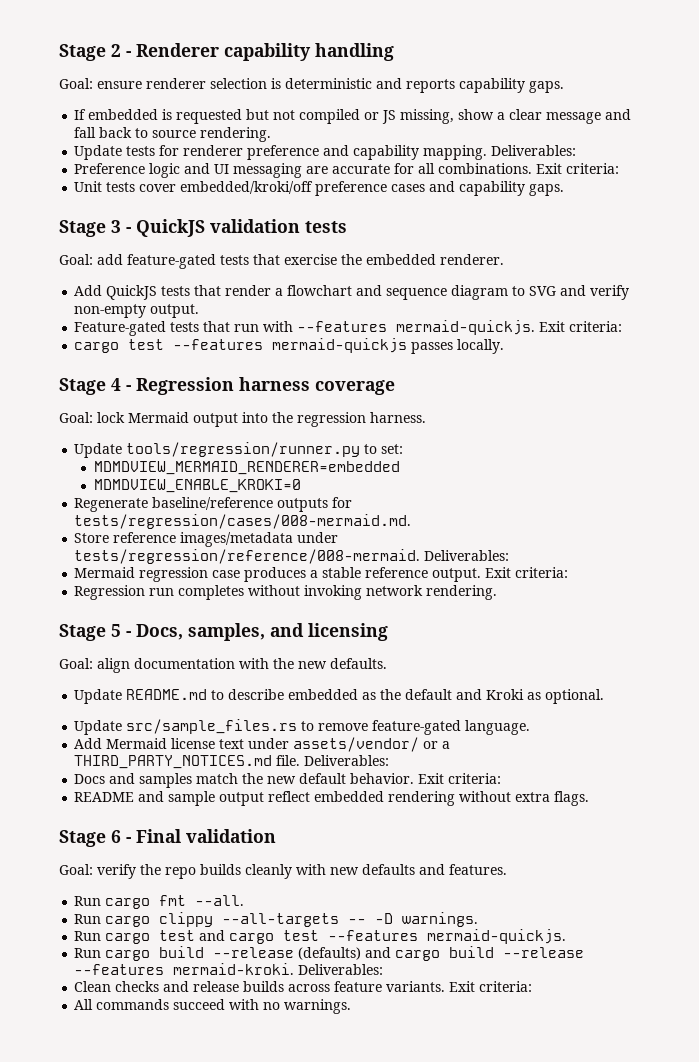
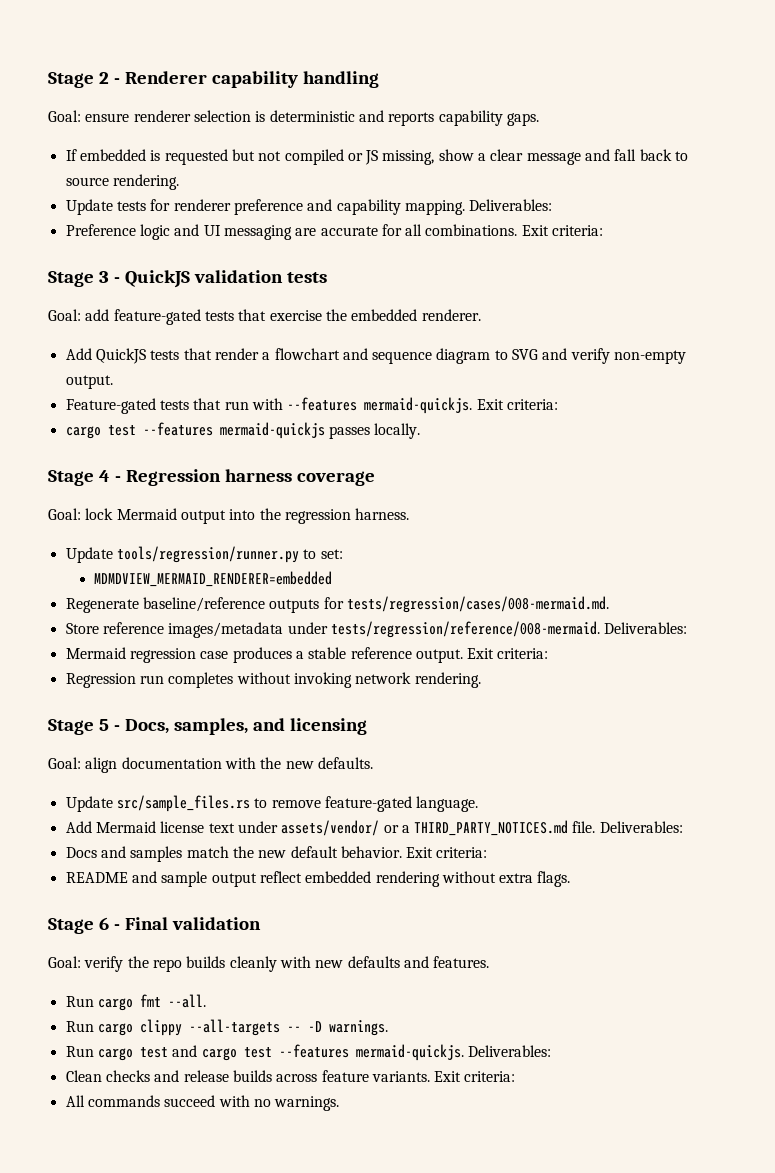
[74,181,565,196] // Unit tests cover embedded/kroki/off preference cases and capability gaps. -> (604, 230) none
[94,479,302,493] // MDMDVIEW_ENABLE_KROKI=0 -> (332, 579) none
[74,689,605,704] // Update README.md to describe embedded as the default and Kroki as optional. -> (373, 763) none
[74,946,585,961] [74,963,295,975] // Run cargo build --release (defaults) and cargo build --release --features mermaid-kroki. -> (464, 1052) none

